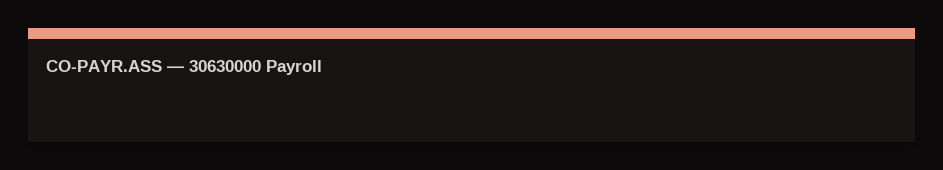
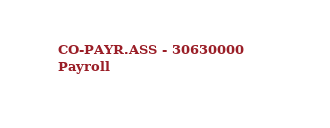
[167,66,184,72] — -> [162,50,167,54] -

